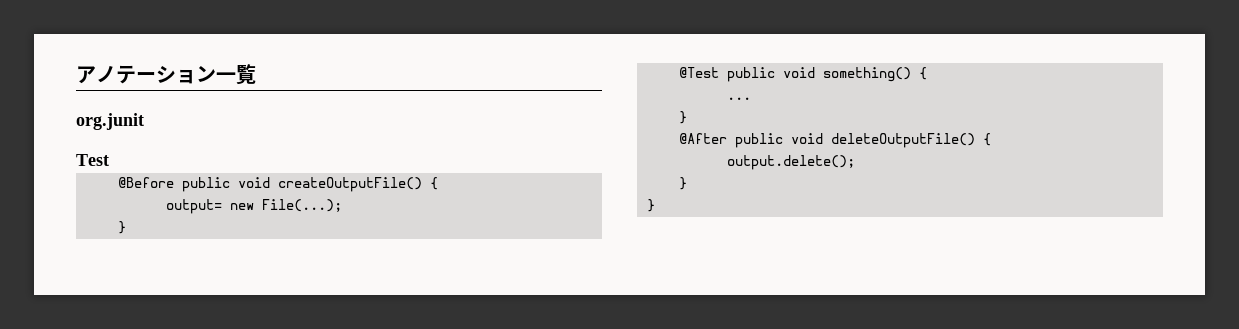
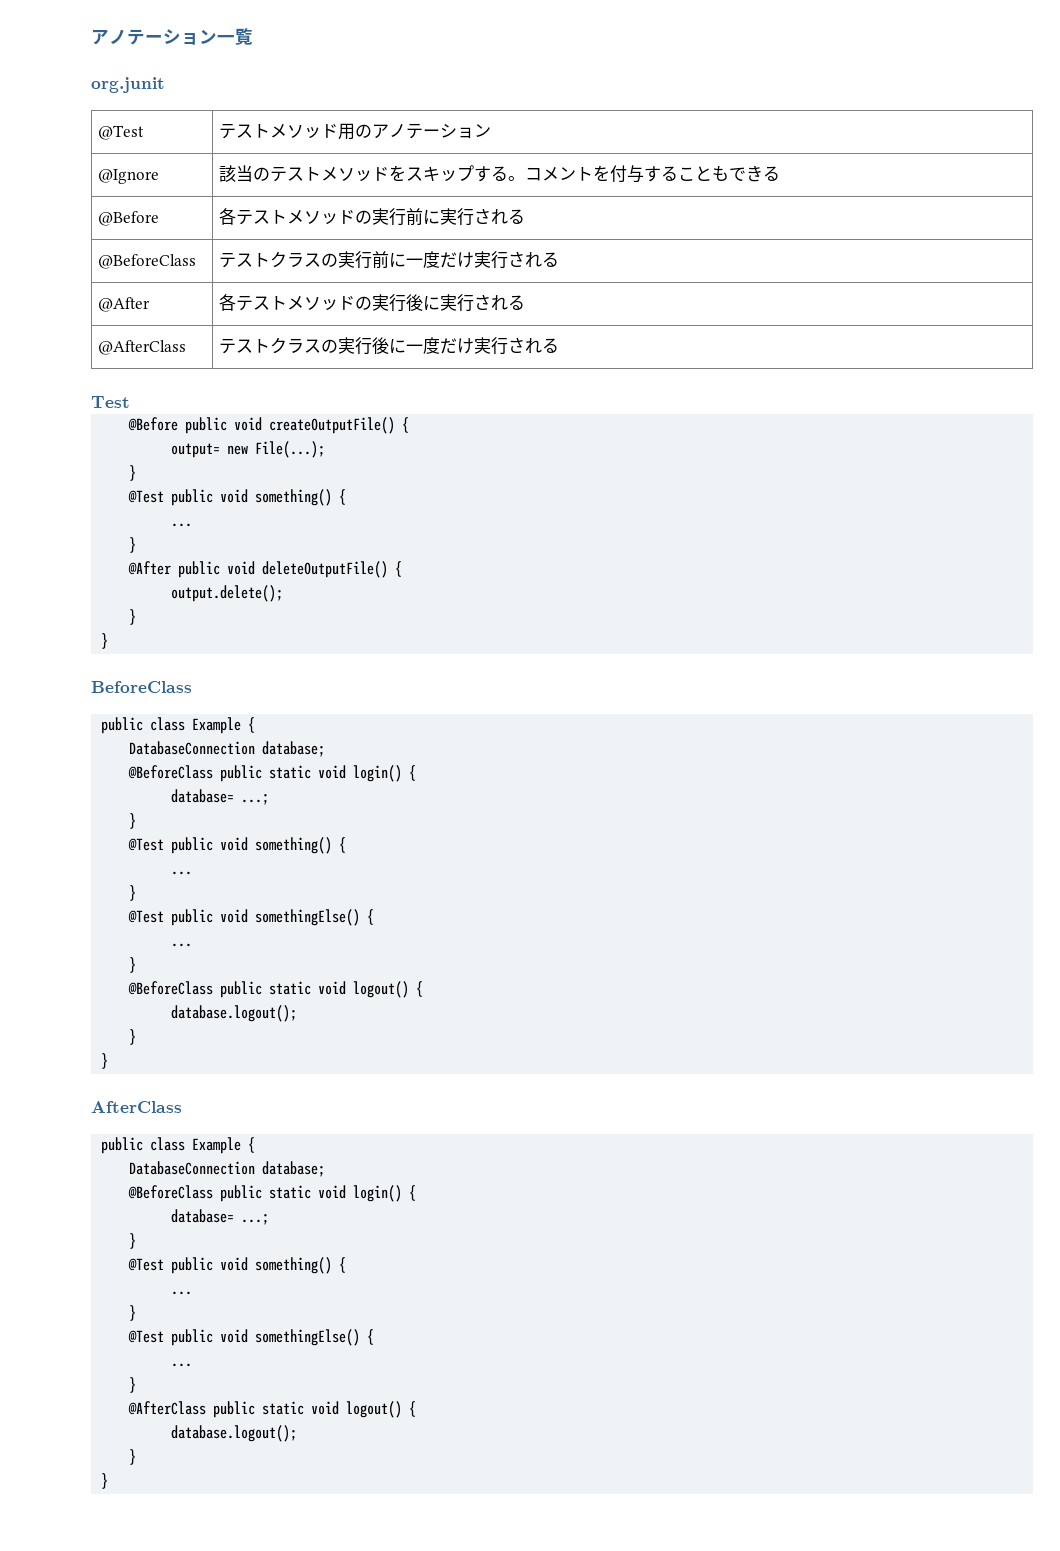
(144, 121) none -> [98,125,145,140] [219,123,492,140] [98,169,160,184] [219,165,781,183] [98,211,160,226] [219,208,526,226] [98,254,197,269] [219,251,560,269] [98,297,151,312] [219,294,526,312] [98,340,187,355] [219,337,560,355] // @Test | テストメソッド用のアノテーション // @Ignore | 該当のテストメソッドをスキップする。コメントを付与することもできる // @Before | 各テストメソッドの実行前に実行される // @BeforeClass | テストクラスの実行前に一度だけ実行される // @After | 各テストメソッドの実行後に実行される // @AfterClass | テストクラスの実行後に一度だけ実行される
(655, 205) none -> [91,681,192,693] [101,717,256,734] [129,741,326,757] [128,765,417,782] [171,789,270,805] [129,813,137,829] [128,837,347,854] [171,871,193,875] [129,885,137,901] [128,909,375,926] [171,943,193,947] [129,957,137,973] [128,981,424,998] [171,1005,298,1022] [129,1029,137,1045] [101,1053,109,1069] [91,1101,182,1113] [101,1137,256,1154] [129,1161,326,1177] [128,1185,417,1202] [171,1209,270,1225] [129,1233,137,1249] [128,1257,347,1274] [171,1291,193,1295] [129,1305,137,1321] [128,1329,375,1346] [171,1363,193,1367] [129,1377,137,1393] [128,1401,417,1418] [171,1425,298,1442] [129,1449,137,1465] [101,1473,109,1489] // BeforeClass // public class Example { // DatabaseConnection database; // @BeforeClass public static void login() { // database= ...; // } // @Test public void something() { // ... // } // @Test public void somethingElse() { // ... // } // @BeforeClass public static void logout() { // database.logout(); // } // } // AfterClass // public class Example { // DatabaseConnection database; // @BeforeClass public static void login() { // database= ...; // } // @Test public void something() { // ... // } // @Test public void somethingElse() { // ... // } // @AfterClass public static void logout() { // database.logout(); // } // }

